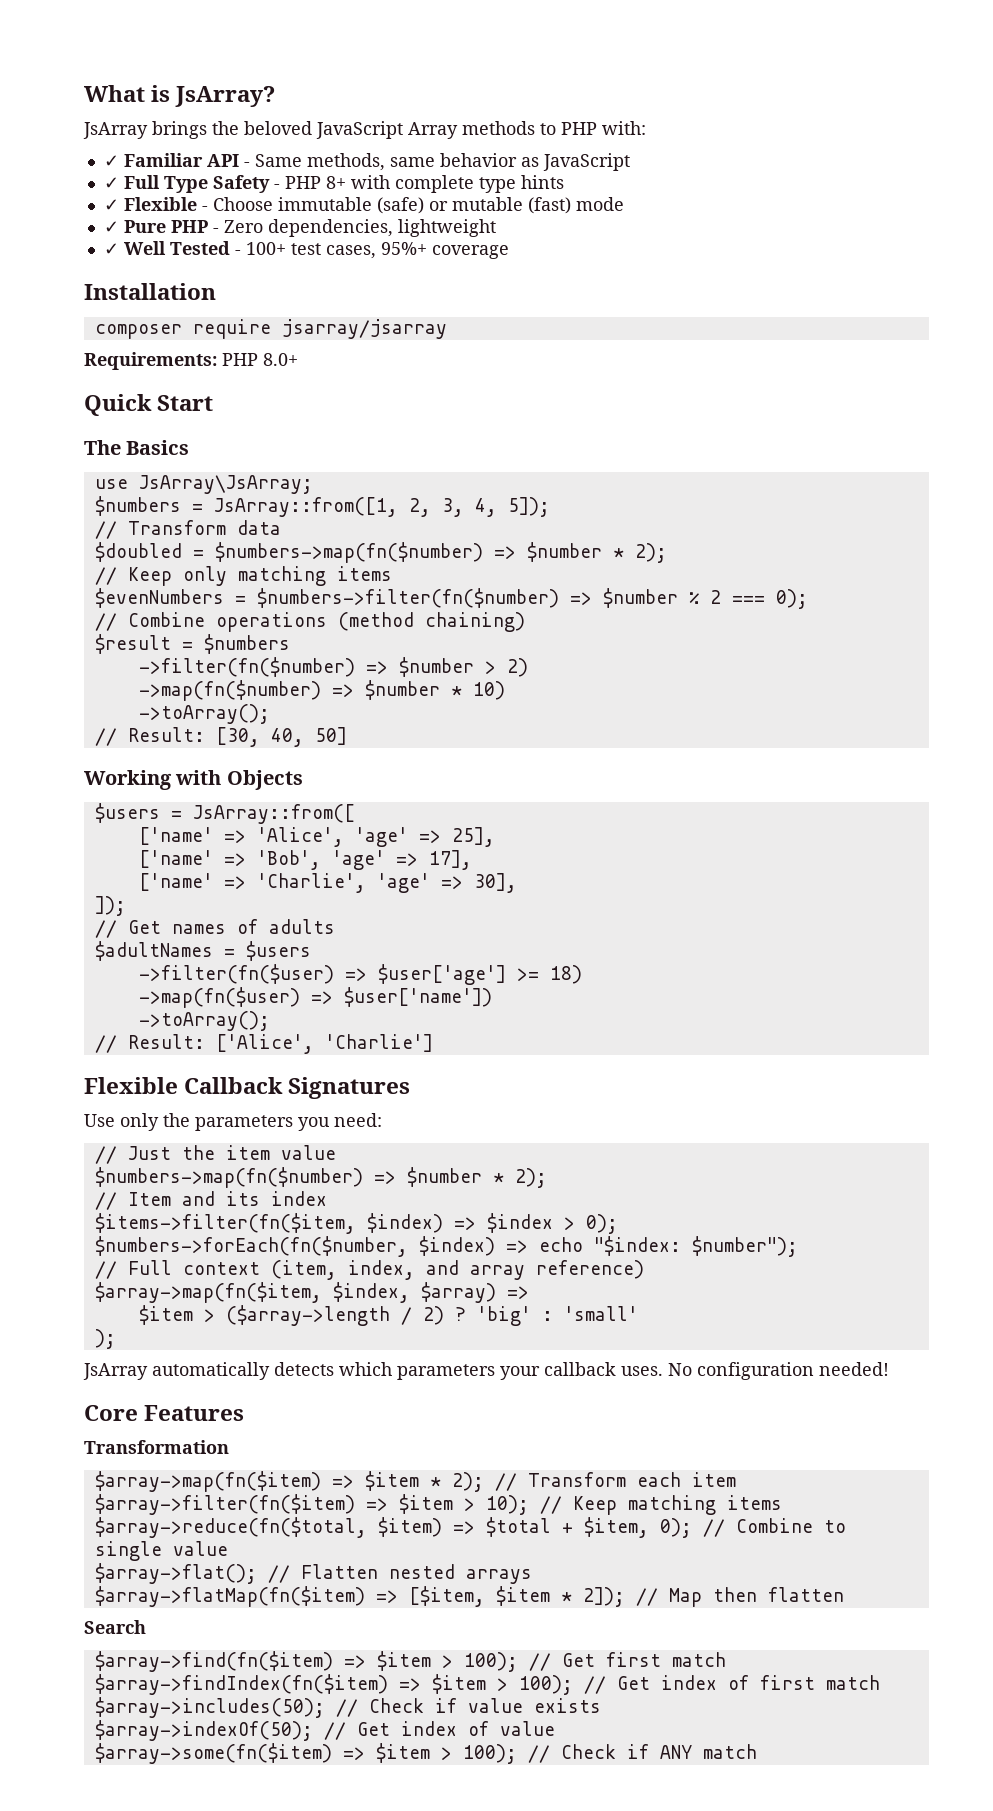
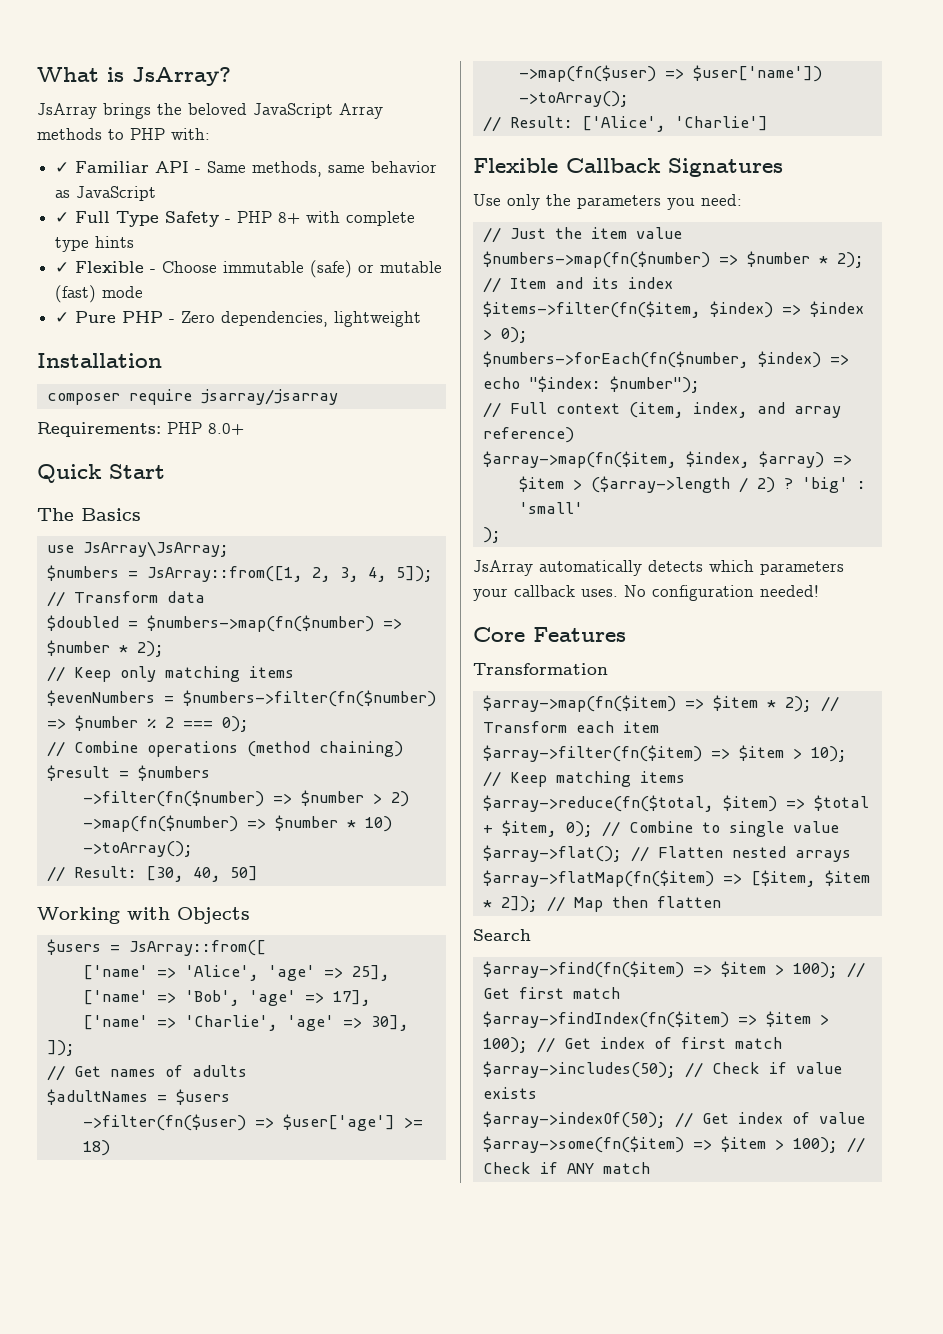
[103,241,509,259] // ✓ Well Tested - 100+ test cases, 95%+ coverage -> (422, 319) none

